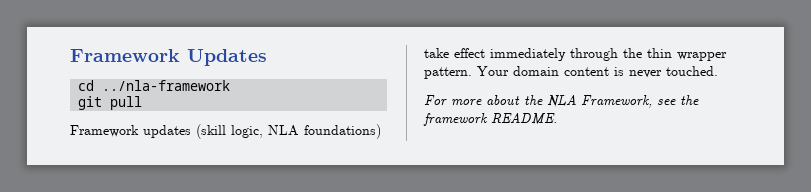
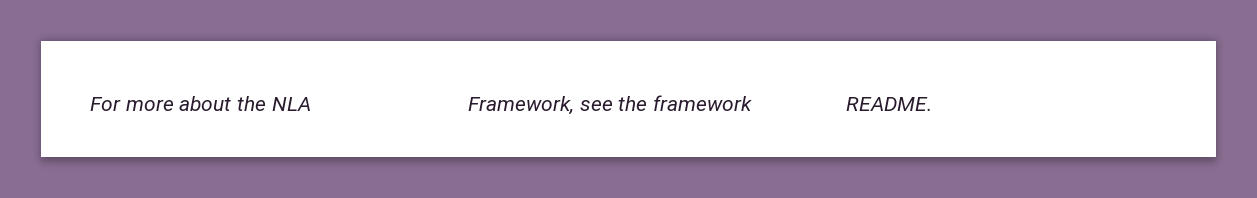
[70,49,267,66] [78,80,231,91] [78,96,143,110] [70,124,381,139] [424,48,727,61] [424,66,718,79] Framework Updates // cd ../nla-framework // git pull // Framework updates (skill logic, NLA foundations) take effect immediately through the thin wrapper pattern. Your domain content is never touched. // -> (90, 104) none

